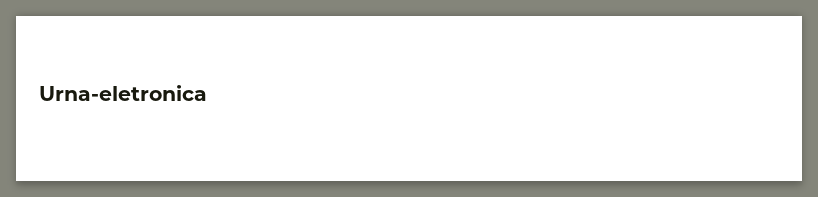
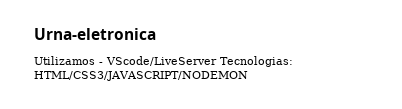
(207, 93) none -> [34,56,293,67] [34,71,248,81] // Utilizamos - VScode/LiveServer Tecnologias: HTML/CSS3/JAVASCRIPT/NODEMON

